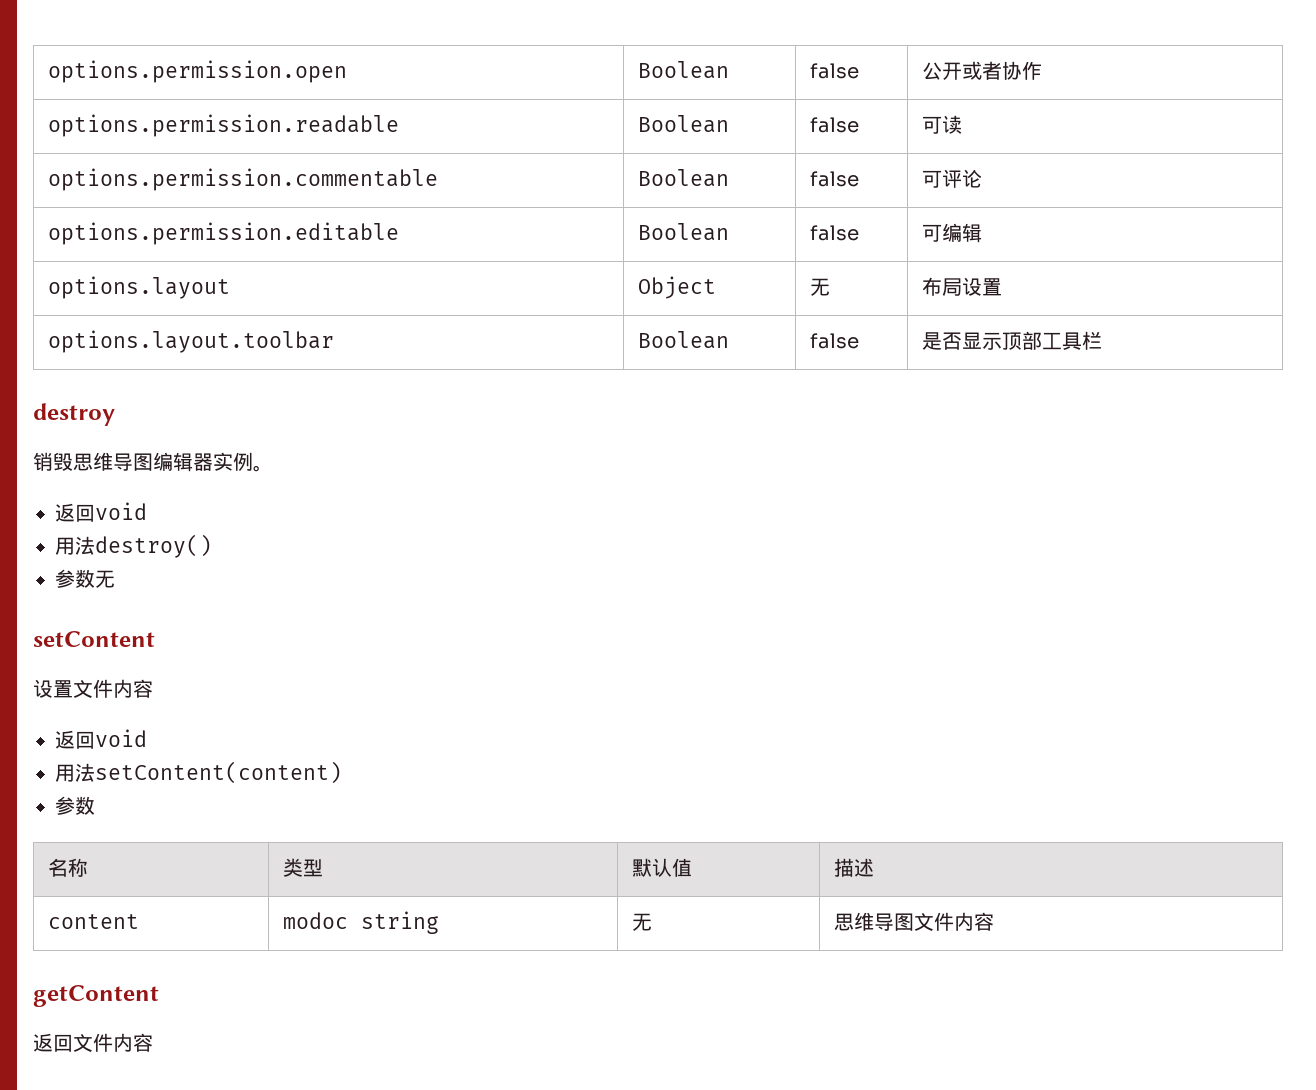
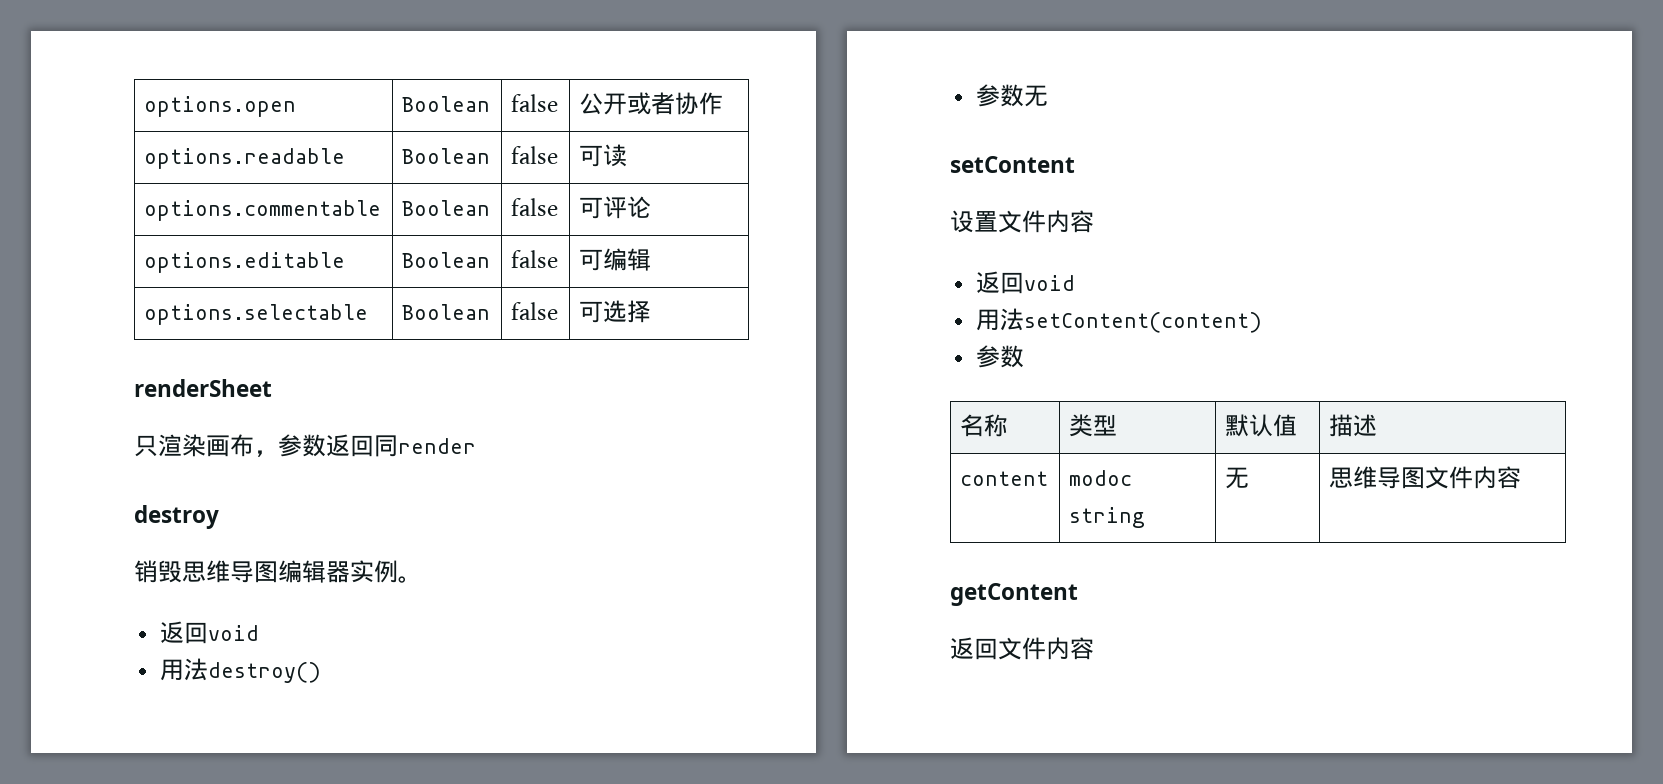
[48,60,348,83] options.permission.open -> [144,96,297,117] options.open
[48,114,400,137] options.permission.readable -> [144,148,346,169] options.readable
[48,168,439,191] options.permission.commentable -> [144,200,382,221] options.commentable
[48,222,400,245] options.permission.editable -> [144,252,346,273] options.editable
[48,276,231,299] [638,276,717,299] [810,278,831,296] [922,277,1003,296] [48,330,335,353] [638,331,730,349] [810,333,860,349] [922,331,1103,350] options.layout | Object | 无 | 布局设置 // options.layout.toolbar | Boolean | false | 是否显示顶部工具栏 -> [144,304,369,325] [402,304,491,320] [511,302,559,320] [579,300,652,323] [134,379,272,397] [134,434,476,457] options.selectable | Boolean | false | 可选择 // renderSheet // 只渲染画布，参数返回同render

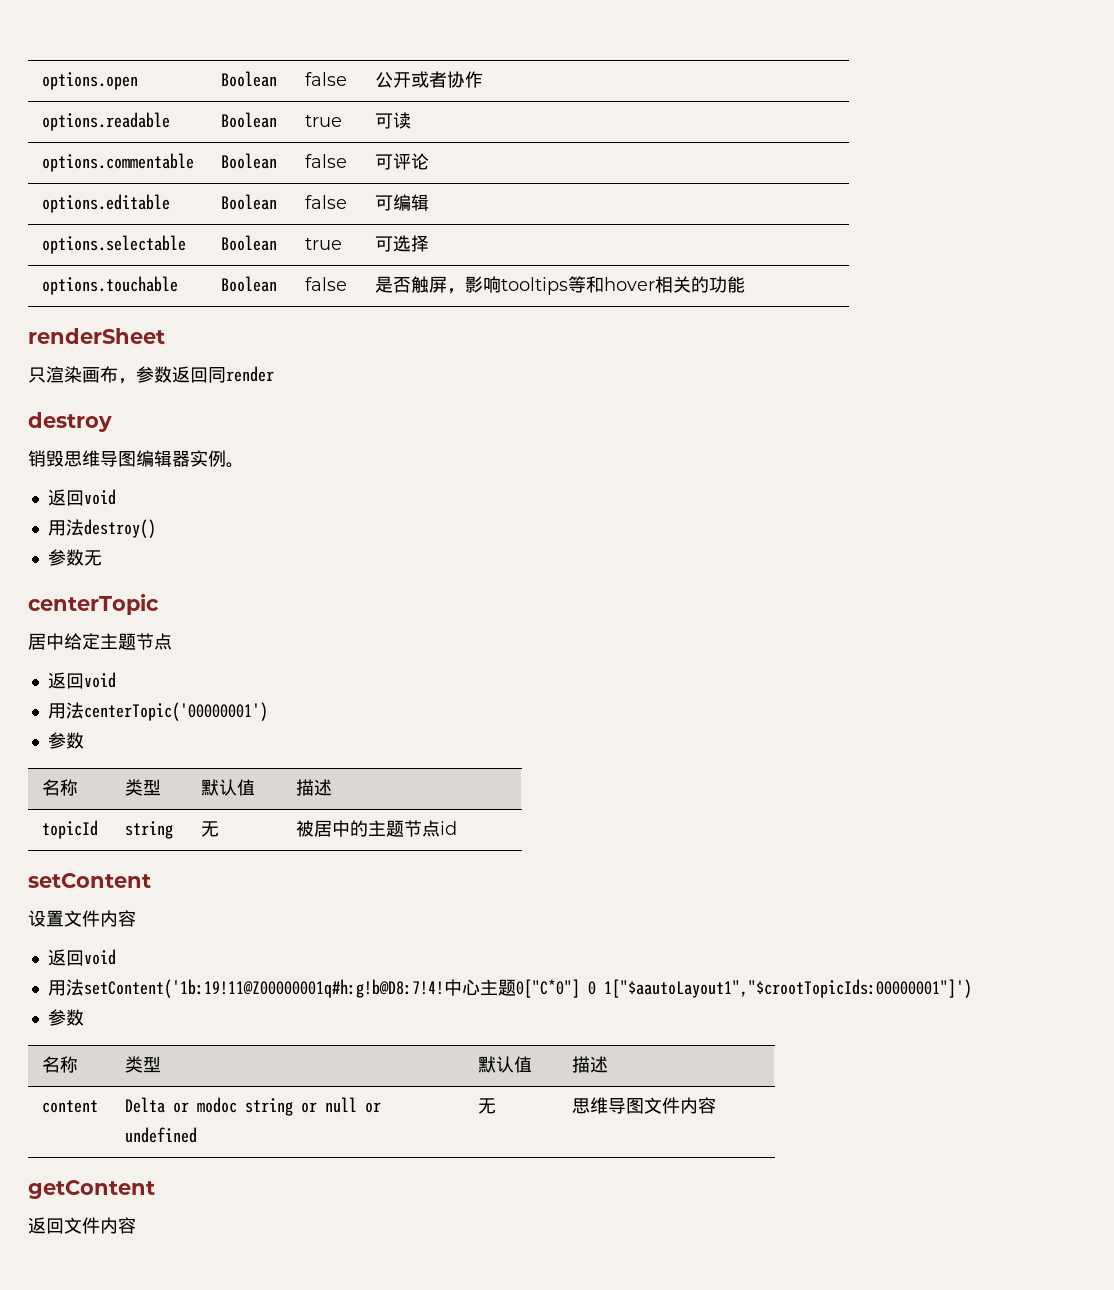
[511,146,559,164] false -> [304,114,342,127] true
[511,302,559,320] false -> [304,237,342,250] true
(652, 311) none -> [41,276,178,295] [220,276,277,292] [304,277,347,291] [374,276,745,295] // options.touchable | Boolean | false | 是否触屏，影响tooltips等和hover相关的功能
(1049, 96) none -> [28,594,159,615] [28,633,172,650] [47,672,116,689] [47,702,268,721] [47,732,84,749] [41,779,78,796] [124,779,161,796] [200,779,255,796] [295,779,332,796] [41,820,98,839] [124,821,173,839] [200,821,219,837] [295,820,457,837] // centerTopic // 居中给定主题节点 // 返回void // 用法centerTopic('00000001') // 参数 // 名称 | 类型 | 默认值 | 描述 // topicId | string | 无 | 被居中的主题节点id
[1024,312,1263,333] setContent(content) -> [83,979,972,998] setContent('1b:19!11@Z00000001q#h:g!b@D8:7!4!中心主题0["C*0"] 0 1["$aautoLayout1","$crootTopicIds:00000001"]')
(1049, 478) none -> [124,1097,189,1113] Delta or
(1146, 517) none -> [300,1097,381,1113] [124,1127,197,1143] or null or undefined

